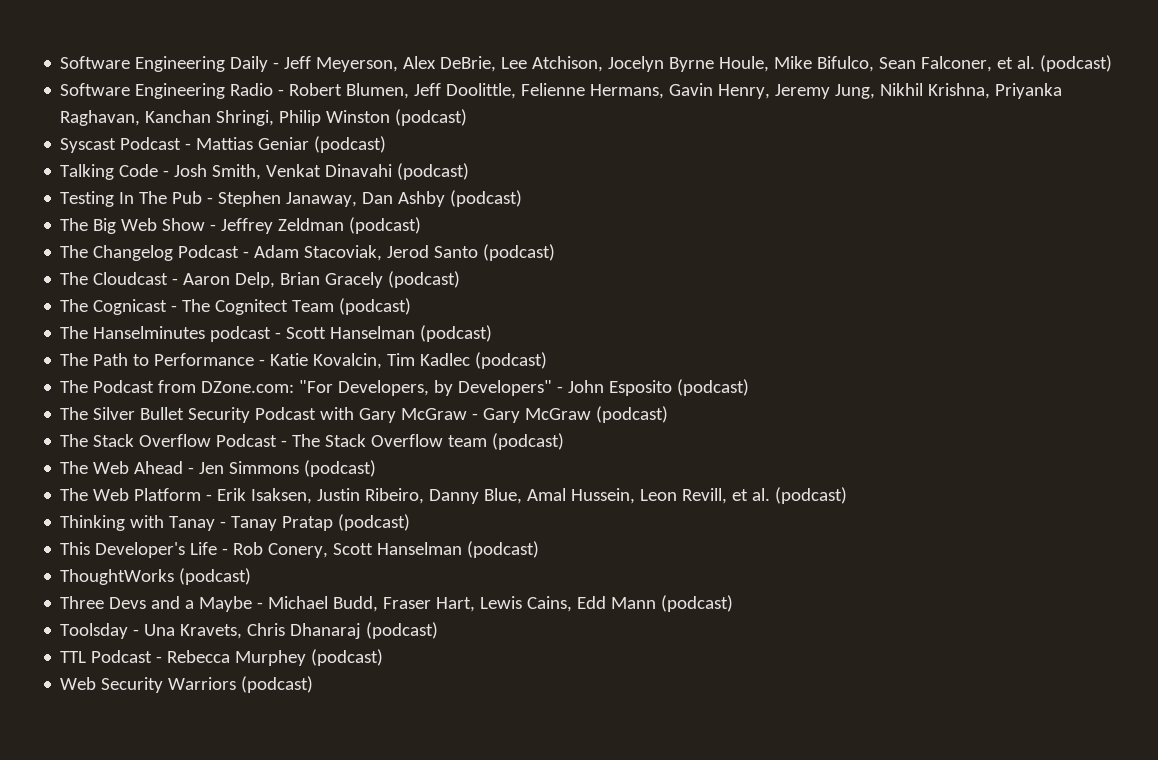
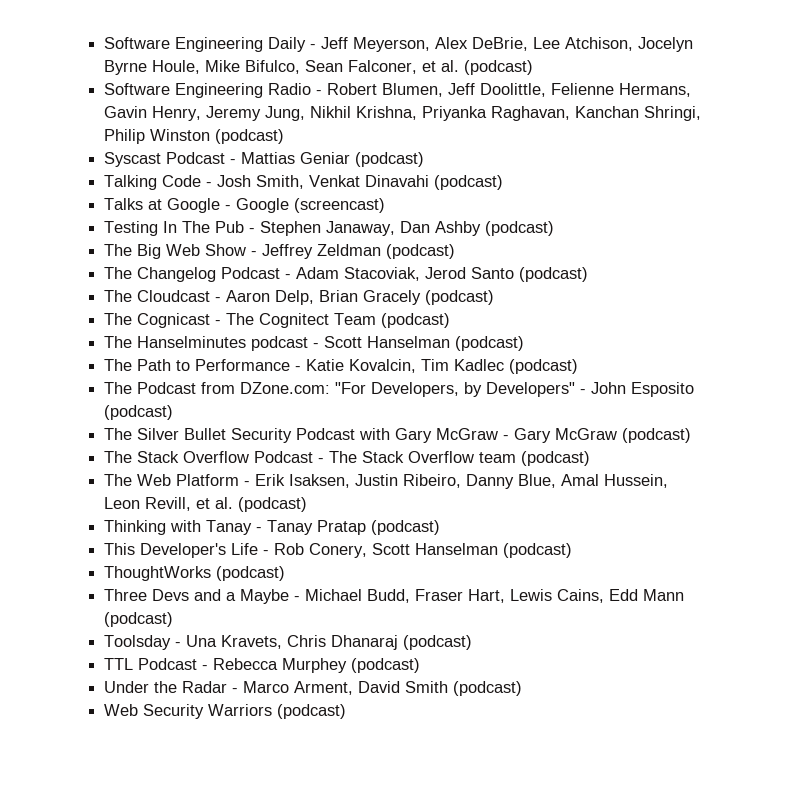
(470, 171) none -> [104,198,386,213] // Talks at Google - Google (screencast)
[60,460,377,477] // The Web Ahead - Jen Simmons (podcast) -> (591, 458) none
(384, 657) none -> [104,681,523,696] // Under the Radar - Marco Arment, David Smith (podcast)

